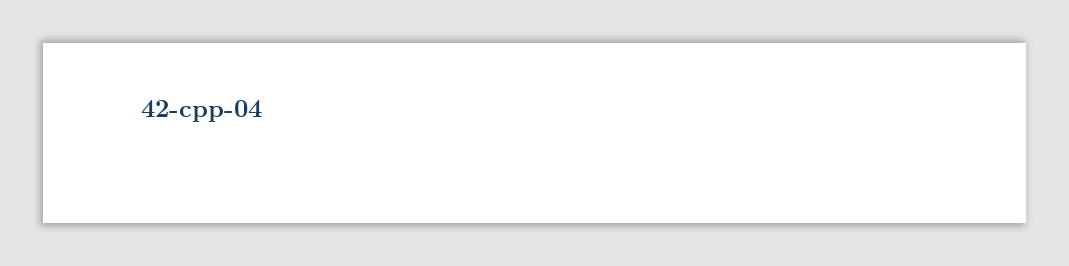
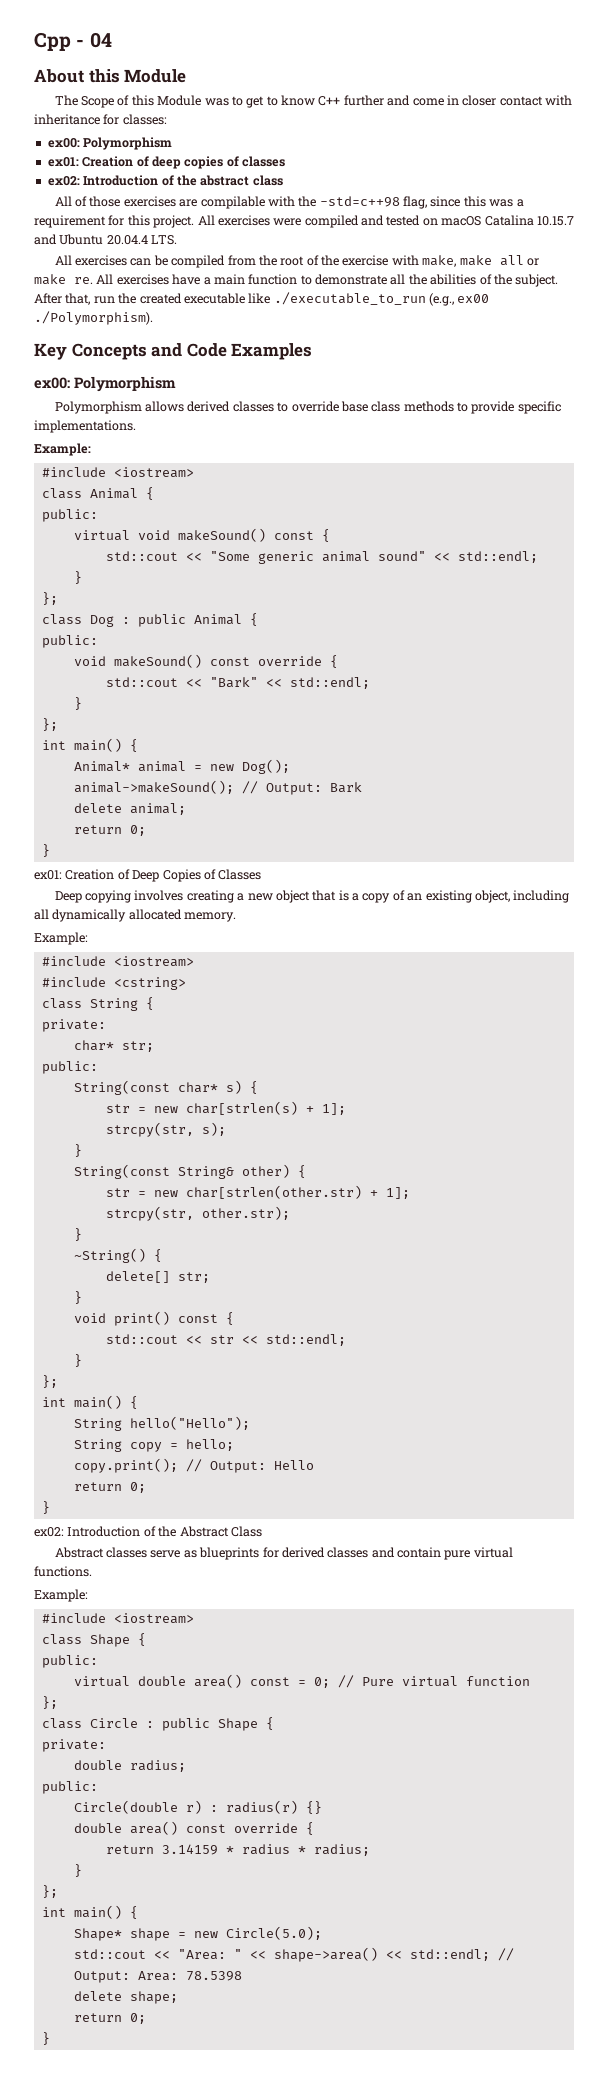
[141,100,262,122] 42-cpp-04 -> [34,32,112,51] [34,69,187,83] [54,95,573,108] [34,114,167,125] [47,137,173,150] [47,156,285,169] [47,175,283,186] [54,196,524,209] [34,215,574,228] [34,234,178,245] [54,255,539,268] [34,274,559,287] [34,292,490,306] [34,311,153,325] [34,343,313,360] [34,376,176,392] [54,401,561,414] [34,420,136,433] [34,443,91,456] [41,467,194,478] [41,487,154,500] [41,509,98,522] [73,528,330,542] [105,551,538,564] [73,571,82,584] [41,592,58,605] [41,613,258,627] [41,635,98,648] [73,654,338,668] [105,677,370,689] [73,697,82,710] [41,718,58,731] [41,738,138,752] [73,759,290,774] [73,780,362,795] [73,803,186,815] [73,825,146,836] [41,844,50,857] [34,869,262,882] [54,890,570,903] [34,909,237,922] [34,932,88,945] [41,956,194,967] [41,977,186,990] [41,997,154,1011] [41,1019,106,1032] [73,1040,154,1052] [41,1061,98,1074] [73,1080,258,1095] [105,1101,346,1115] [105,1122,226,1137] [73,1144,82,1157] [73,1164,306,1179] [105,1185,410,1199] [105,1206,290,1221] [73,1228,82,1241] [73,1248,162,1263] [105,1271,210,1283] [73,1291,82,1304] [73,1311,234,1326] [105,1334,346,1346] [73,1354,82,1367] [41,1375,58,1388] [41,1395,138,1409] [73,1416,250,1431] [73,1439,234,1452] [73,1458,314,1473] [73,1482,146,1493] [41,1501,50,1514] [34,1526,262,1537] [54,1547,513,1560] [34,1566,92,1577] [34,1589,88,1602] [41,1613,194,1624] [41,1633,146,1647] [41,1655,98,1668] [73,1674,530,1688] [41,1696,58,1709] [41,1717,274,1731] [41,1739,106,1752] [73,1760,186,1772] [41,1781,98,1794] [73,1800,322,1814] [73,1821,314,1835] [105,1844,370,1856] [73,1864,82,1877] [41,1885,58,1898] [41,1905,138,1919] [73,1926,322,1941] [73,1947,514,1962] [73,1971,242,1983] [73,1991,178,2004] [73,2013,146,2024] [41,2032,50,2045] Cpp - 04 // About this Module // The Scope of this Module was to get to know C++ further and come in closer contact with inheritance for classes: // ex00: Polymorphism // ex01: Creation of deep copies of classes // ex02: Introduction of the abstract class // All of those exercises are compilable with the -std=c++98 flag, since this was a requirement for this project. All exercises were compiled and tested on macOS Catalina 10.15.7 and Ubuntu 20.04.4 LTS. // All exercises can be compiled from the root of the exercise with make, make all or make re. All exercises have a main function to demonstrate all the abilities of the subject. After that, run the created executable like ./executable_to_run (e.g., ex00 ./Polymorphism). // Key Concepts and Code Examples // ex00: Polymorphism // Polymorphism allows derived classes to override base class methods to provide specific implementations. // Example: // #include <iostream> // class Animal { // public: // virtual void makeSound() const { // std::cout << "Some generic animal sound" << std::endl; // } // }; // class Dog : public Animal { // public: // void makeSound() const override { // std::cout << "Bark" << std::endl; // } // }; // int main() { // Animal* animal = new Dog(); // animal->makeSound(); // Output: Bark // delete animal; // return 0; // } // ex01: Creation of Deep Copies of Classes // Deep copying involves creating a new object that is a copy of an existing object, including all dynamically allocated memory. // Example: // #include <iostream> // #include <cstring> // class String { // private: // char* str; // public: // String(const char* s) { // str = new char[strlen(s) + 1]; // strcpy(str, s); // } // String(const String& other) { // str = new char[strlen(other.str) + 1]; // strcpy(str, other.str); // } // ~String() { // delete[] str; // } // void print() const { // std::cout << str << std::endl; // } // }; // int main() { // String hello("Hello"); // String copy = hello; // copy.print(); // Output: Hello // return 0; // } // ex02: Introduction of the Abstract Class // Abstract classes serve as blueprints for derived classes and contain pure virtual functions. // Example: // #include <iostream> // class Shape { // public: // virtual double area() const = 0; // Pure virtual function // }; // class Circle : public Shape { // private: // double radius; // public: // Circle(double r) : radius(r) {} // double area() const override { // return 3.14159 * radius * radius; // } // }; // int main() { // Shape* shape = new Circle(5.0); // std::cout << "Area: " << shape->area() << std::endl; // Output: Area: 78.5398 // delete shape; // return 0; // }

